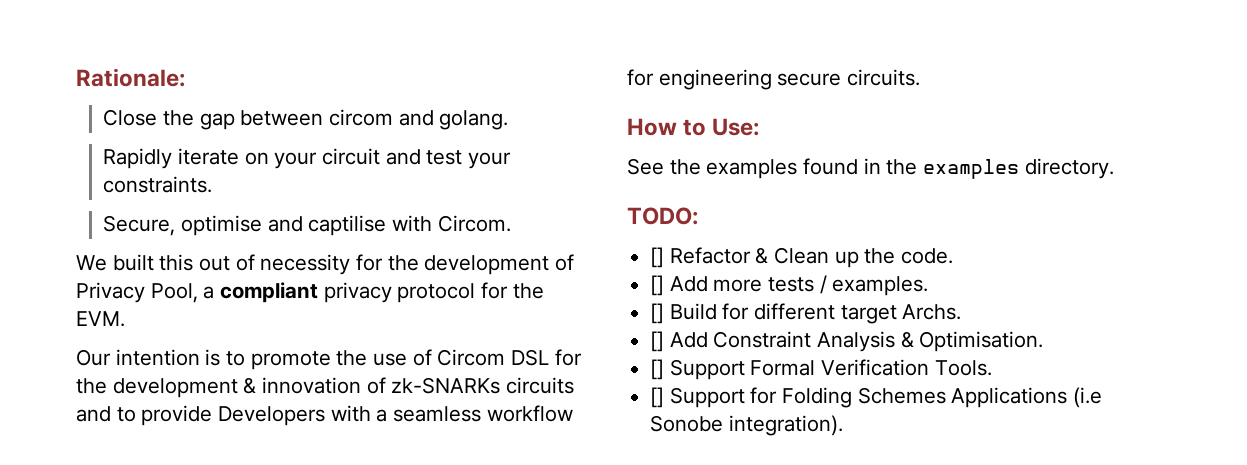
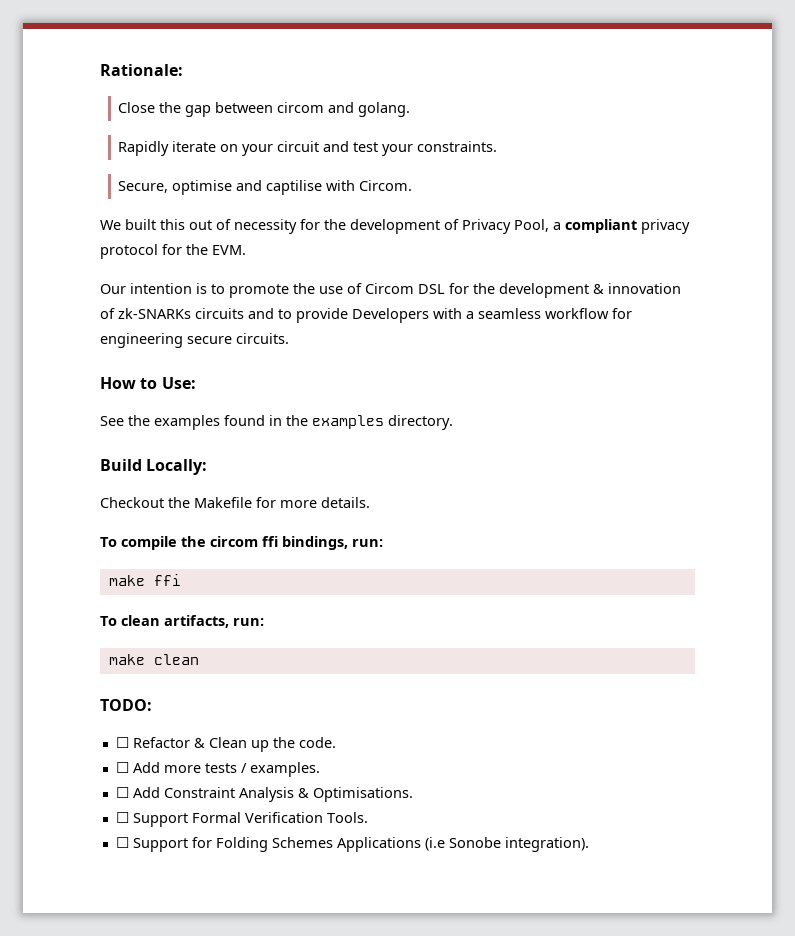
(1114, 168) none -> [100,459,208,475] [100,497,370,508] [100,536,383,550] [108,574,181,586] [100,615,264,628] [108,654,199,665] // Build Locally: // Checkout the Makefile for more details. // To compile the circom ffi bindings, run: // make ffi // To clean artifacts, run: // make clean
[650,247,665,268] [] -> [115,737,129,748] ☐
[650,275,665,296] [] -> [115,762,129,773] ☐
[650,303,962,324] [650,331,665,352] [] Build for different target Archs. // [] -> [115,787,129,798] ☐
[919,331,1044,352] [650,359,665,380] Optimisation. // [] -> [312,787,413,802] [115,812,129,823] Optimisations. // ☐
[650,387,665,408] [] -> [115,837,129,848] ☐

